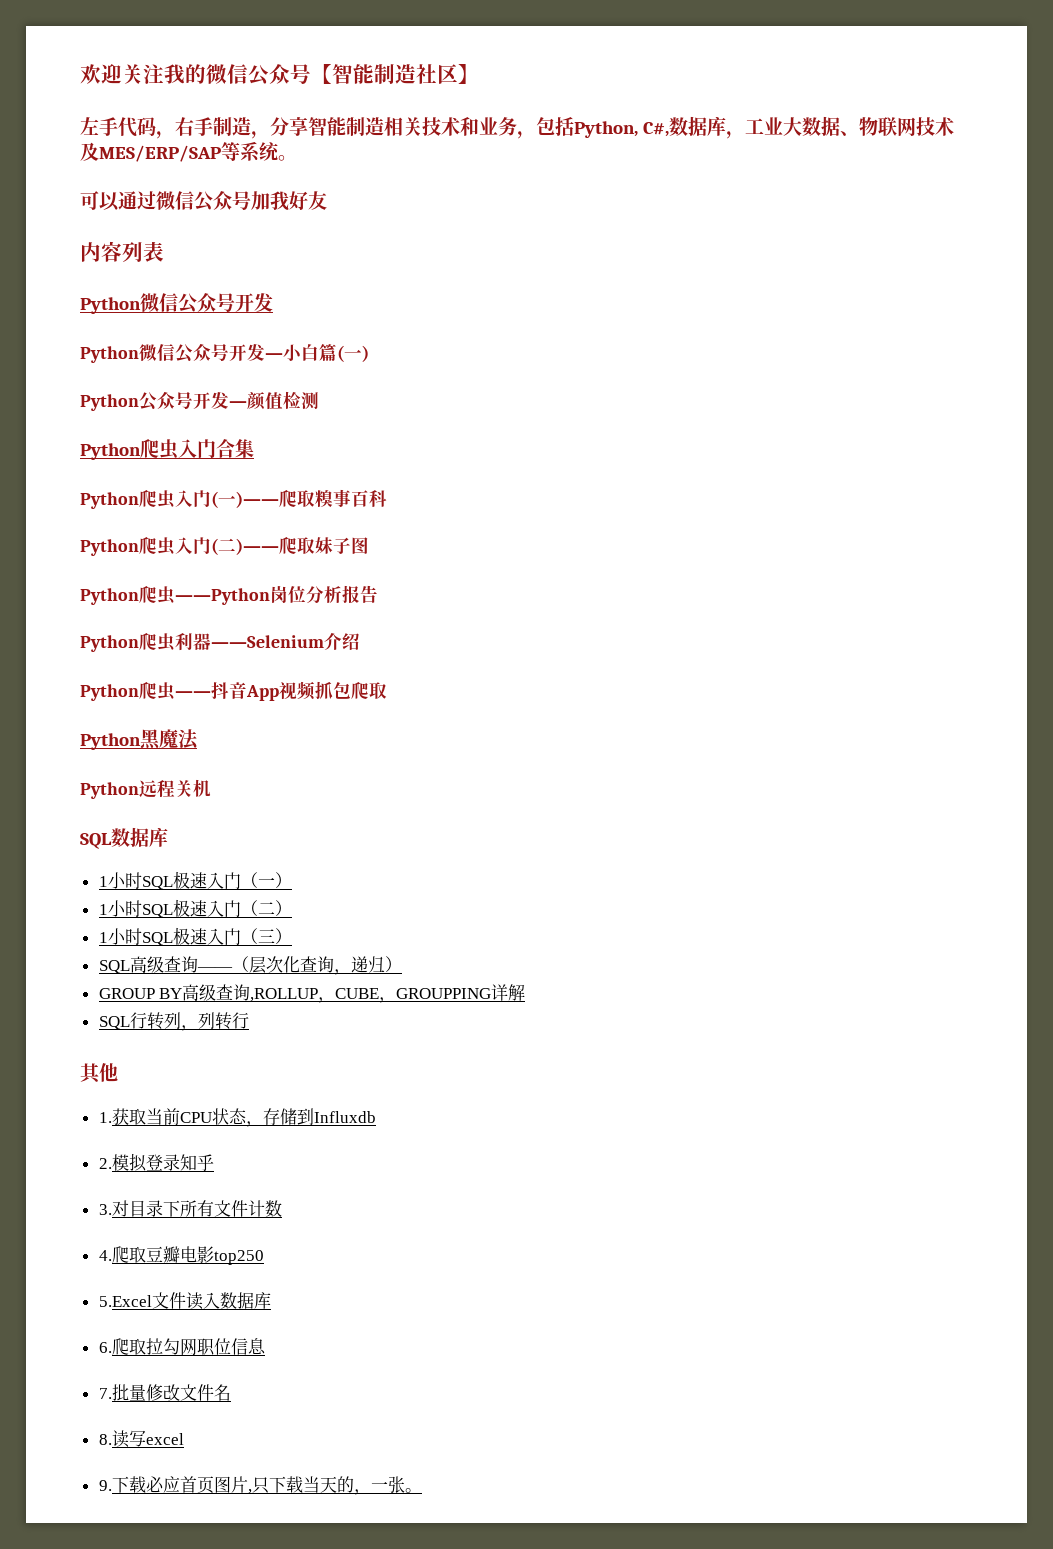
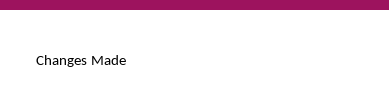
[80,64,479,86] [80,116,955,139] [80,141,297,162] [80,191,327,212] [80,241,164,263] [80,293,273,314] [80,343,369,363] [80,391,319,411] [80,439,254,460] [80,489,387,509] [80,537,369,556] [80,585,378,605] [80,633,360,652] [80,681,387,701] [80,729,199,750] [80,779,211,799] [80,827,168,849] [98,871,292,890] [98,899,292,918] [98,927,292,946] [98,956,402,975] [98,984,526,1003] [98,1012,249,1031] [80,1063,118,1084] [98,1108,376,1127] [98,1153,214,1172] [98,1200,282,1217] [98,1246,264,1265] [98,1292,271,1310] [98,1338,266,1356] [98,1384,231,1401] [98,1430,184,1448] [98,1476,422,1495] 欢迎关注我的微信公众号【智能制造社区】 // 左手代码，右手制造，分享智能制造相关技术和业务，包括Python, C#,数据库，工业大数据、物联网技术及MES/ERP/SAP等系统。 // 可以通过微信公众号加我好友 // 内容列表 // Python微信公众号开发 // Python微信公众号开发—小白篇(一) // Python公众号开发—颜值检测 // Python爬虫入门合集 // Python爬虫入门(一)——爬取糗事百科 // Python爬虫入门(二)——爬取妹子图 // Python爬虫——Python岗位分析报告 // Python爬虫利器——Selenium介绍 // Python爬虫——抖音App视频抓包爬取 // Python黑魔法 // Python远程关机 // SQL数据库 // 1小时SQL极速入门（一） // 1小时SQL极速入门（二） // 1小时SQL极速入门（三） // SQL高级查询——（层次化查询，递归） // GROUP BY高级查询,ROLLUP，CUBE，GROUPPING详解 // SQL行转列，列转行 // 其他 // 1.获取当前CPU状态，存储到Influxdb // 2.模拟登录知乎 // 3.对目录下所有文件计数 // 4.爬取豆瓣电影top250 // 5.Excel文件读入数据库 // 6.爬取拉勾网职位信息 // 7.批量修改文件名 // 8.读写excel // 9.下载必应首页图片,只下载当天的，一张。 -> [36,55,126,67] Changes Made

